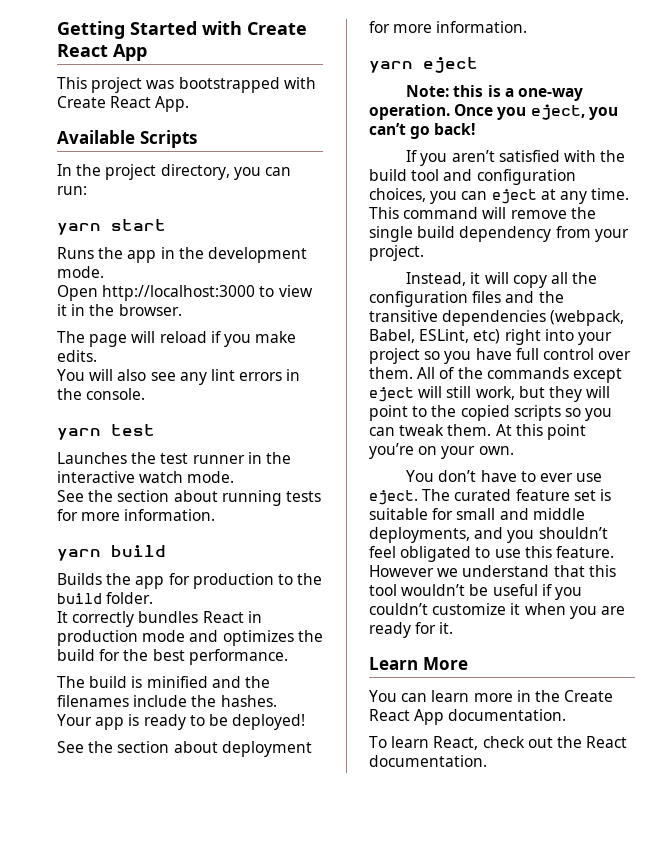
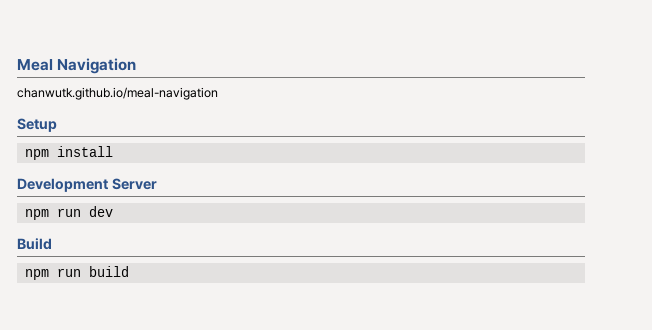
[57,21,307,39] [57,44,147,61] [57,77,316,93] [57,96,190,112] [57,130,197,148] [57,164,291,180] [57,186,87,195] [57,219,166,235] [57,247,307,263] [57,266,104,278] [57,285,313,301] [57,304,182,316] [57,331,297,347] [57,350,97,362] [57,369,301,385] [57,388,146,400] [57,424,155,440] [57,452,291,464] [57,471,235,483] [57,490,321,506] [57,509,216,521] [57,545,166,561] [57,573,323,589] [57,592,154,604] [57,611,262,627] [57,630,323,646] [57,649,288,665] [57,676,270,688] [57,695,277,707] [57,714,306,730] [57,741,312,757] [369,21,528,33] [369,57,478,73] [406,85,583,101] [369,104,618,120] [369,123,476,139] [406,150,626,166] [369,169,576,185] [369,188,630,204] [369,207,596,219] [369,226,629,242] [369,245,424,261] [406,272,598,288] [369,291,564,307] [369,310,625,326] [369,329,612,345] [369,348,632,364] [369,367,622,383] [369,386,611,402] [369,405,613,421] [369,424,586,440] [369,443,514,459] [406,470,603,482] [369,489,611,505] [369,508,585,520] [369,527,608,543] [369,546,614,562] [369,565,616,577] [369,584,582,600] [369,603,625,619] [369,622,454,638] [369,657,468,670] [369,690,614,702] [369,709,567,725] [369,736,628,750] [369,755,487,767] Getting Started with Create React App // This project was bootstrapped with Create React App. // Available Scripts // In the project directory, you can run: // yarn start // Runs the app in the development mode. // Open http://localhost:3000 to view it in the browser. // The page will reload if you make edits. // You will also see any lint errors in the console. // yarn test // Launches the test runner in the interactive watch mode. // See the section about running tests for more information. // yarn build // Builds the app for production to the build folder. // It correctly bundles React in production mode and optimizes the build for the best performance. // The build is minified and the filenames include the hashes. // Your app is ready to be deployed! // See the section about deployment for more information. // yarn eject // Note: this is a one-way operation. Once you eject, you can’t go back! // If you aren’t satisfied with the build tool and configuration choices, you can eject at any time. This command will remove the single build dependency from your project. // Instead, it will copy all the configuration files and the transitive dependencies (webpack, Babel, ESLint, etc) right into your project so you have full control over them. All of the commands except eject will still work, but they will point to the copied scripts so you can tweak them. At this point you’re on your own. // You don’t have to ever use eject. The curated feature set is suitable for small and middle deployments, and you shouldn’t feel obligated to use this feature. However we understand that this tool wouldn’t be useful if you couldn’t customize it when you are ready for it. // Learn More // You can learn more in the Create React App documentation. // To learn React, check out the React documentation. -> [17,58,137,74] [17,87,218,100] [17,118,57,132] [24,146,113,160] [17,178,157,192] [24,206,113,220] [17,238,52,250] [24,266,129,280] Meal Navigation // chanwutk.github.io/meal-navigation // Setup // npm install // Development Server // npm run dev // Build // npm run build

